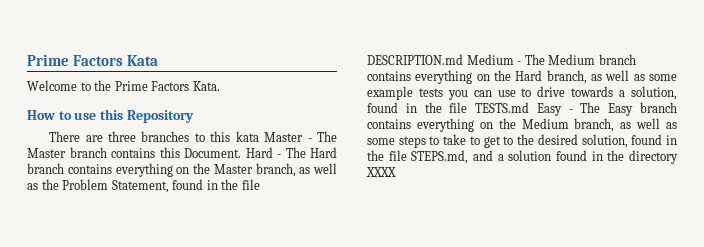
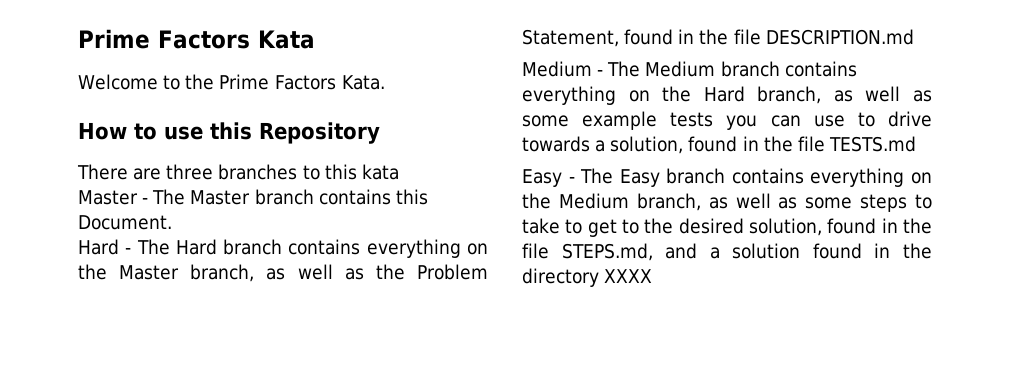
(259, 136) none -> (399, 172) //
(241, 153) none -> (172, 222) //
(463, 59) none -> (914, 37) //
(530, 107) none -> (916, 144) //

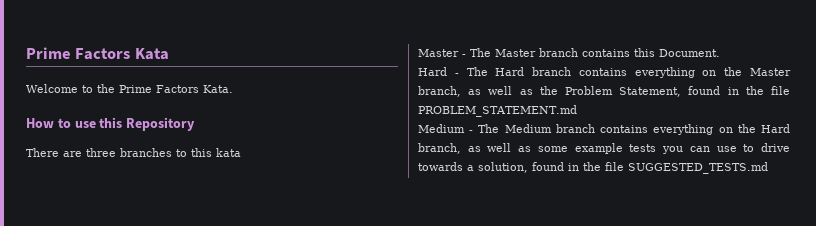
[765,29,914,45] DESCRIPTION.md -> [418,105,577,117] PROBLEM_STATEMENT.md
[828,136,916,152] [522,168,932,187] [522,193,932,212] [522,218,932,237] [522,243,932,261] [522,268,653,287] TESTS.md // Easy - The Easy branch contains everything on the Medium branch, as well as some steps to take to get to the desired solution, found in the file STEPS.md, and a solution found in the directory XXXX -> [628,162,768,174] SUGGESTED_TESTS.md

